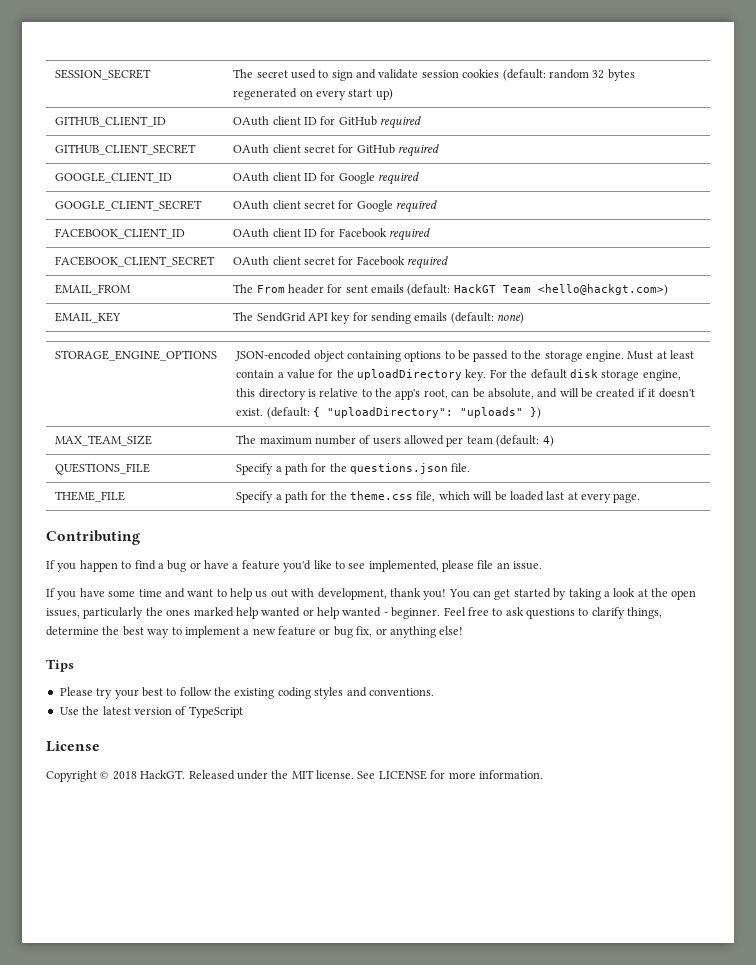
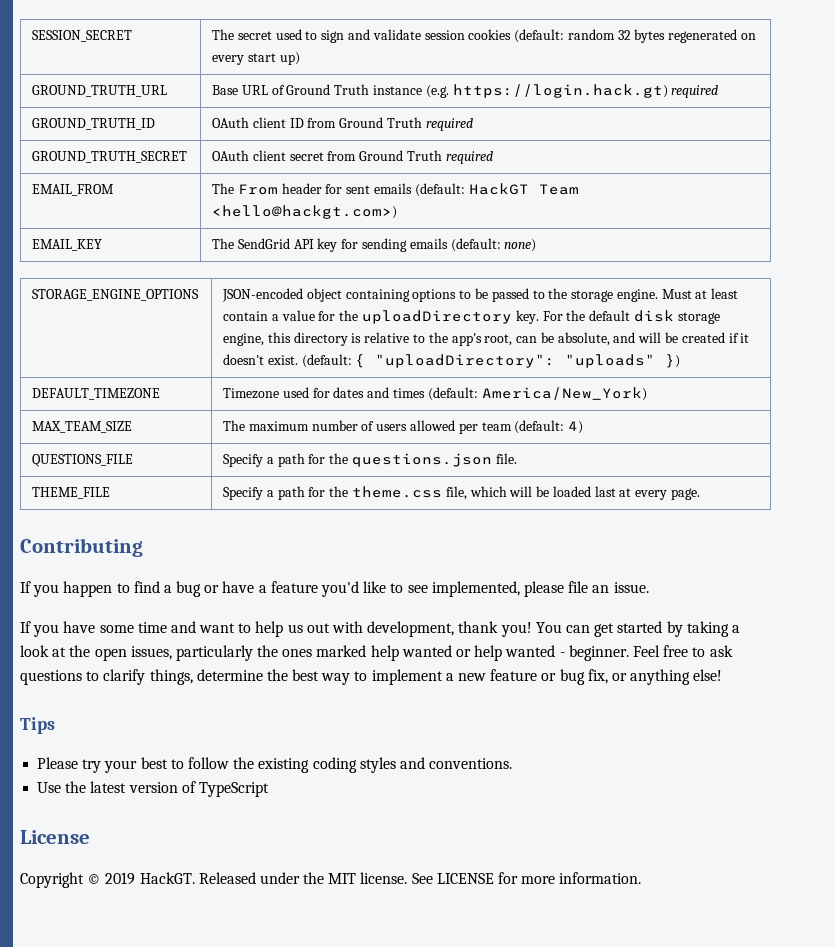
[55,116,167,127] [233,116,422,129] [55,144,197,155] [233,144,440,157] [55,172,173,183] [233,172,420,185] [55,200,203,211] [233,200,438,213] [55,228,186,239] [233,228,431,241] [55,256,216,267] [233,256,405,266] GITHUB_CLIENT_ID | OAuth client ID for GitHub required // GITHUB_CLIENT_SECRET | OAuth client secret for GitHub required // GOOGLE_CLIENT_ID | OAuth client ID for Google required // GOOGLE_CLIENT_SECRET | OAuth client secret for Google required // FACEBOOK_CLIENT_ID | OAuth client ID for Facebook required // FACEBOOK_CLIENT_SECRET | OAuth client secret for Facebook -> [32,85,168,97] [212,84,719,98] [32,118,156,130] [212,117,473,131] [32,151,188,163] [212,150,443,161] GROUND_TRUTH_URL | Base URL of Ground Truth instance (e.g. https://login.hack.gt) required // GROUND_TRUTH_ID | OAuth client ID from Ground Truth required // GROUND_TRUTH_SECRET | OAuth client secret from Ground Truth
(541, 413) none -> [32,388,161,400] [223,387,647,401] // DEFAULT_TIMEZONE | Timezone used for dates and times (default: America/New_York)
[112,771,137,780] 2018 -> [105,872,136,885] 2019

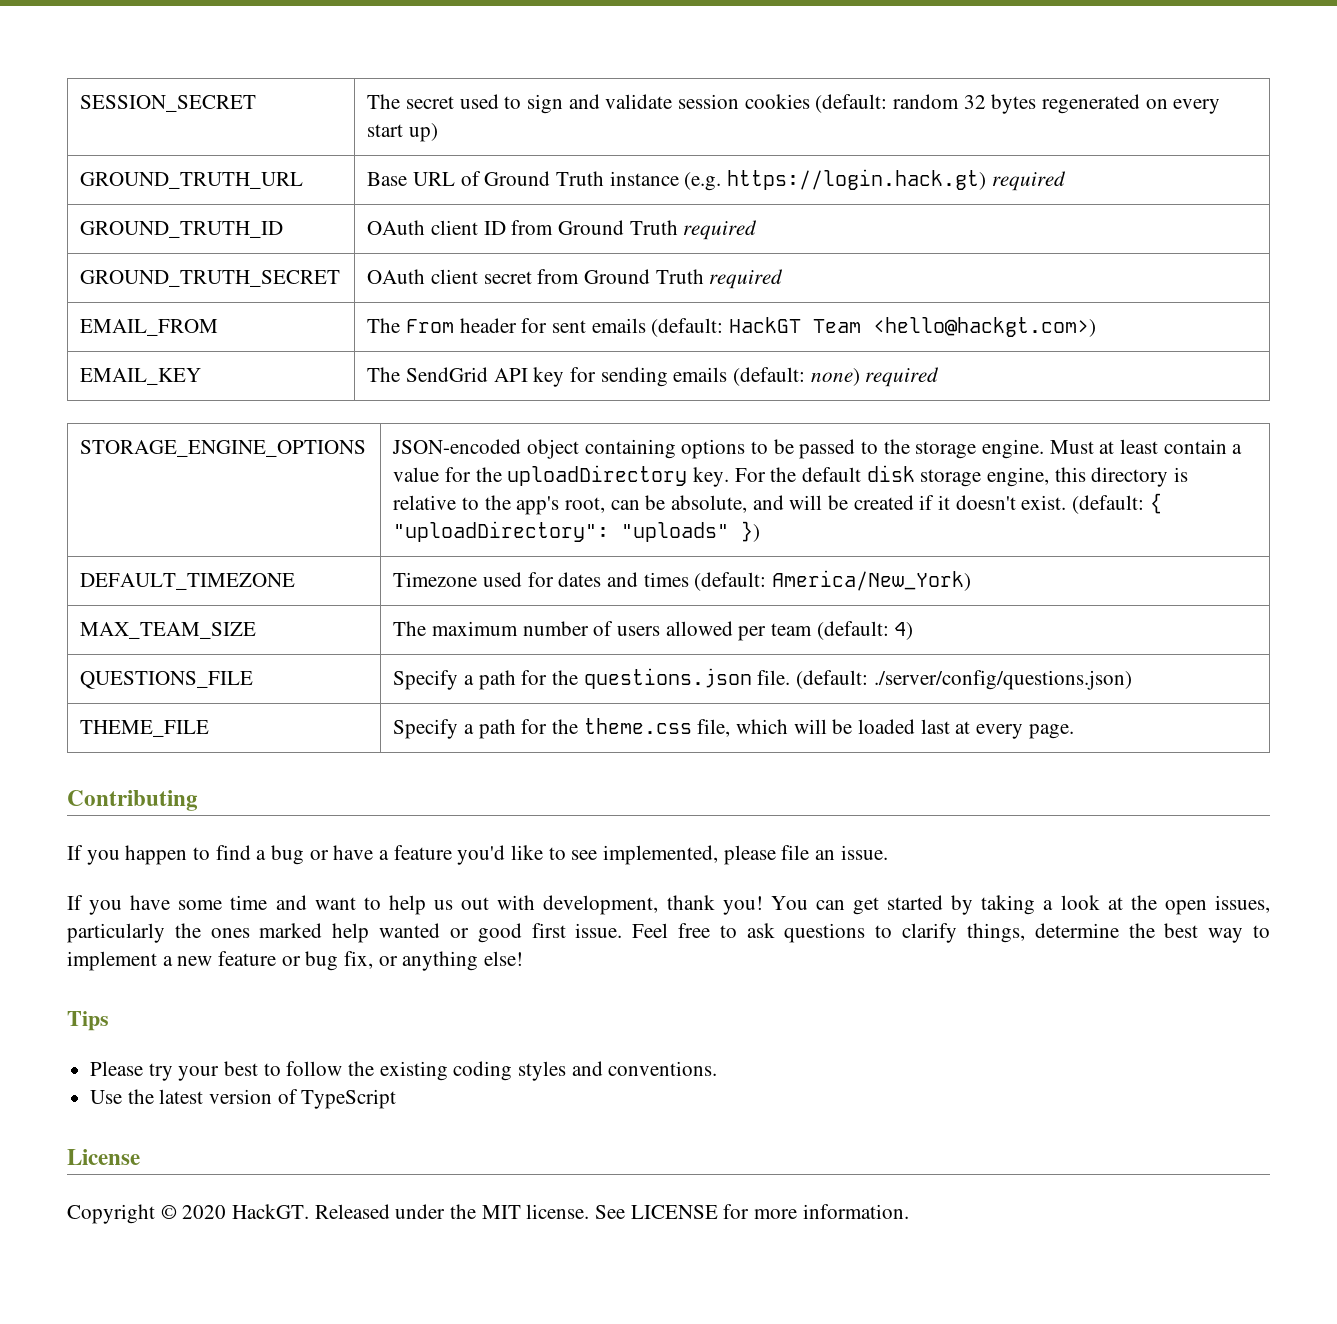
(537, 245) none -> [865,367,940,387] required
(517, 458) none -> [796,670,1132,690] (default: ./server/config/questions.json)
[474,645,629,661] help wanted - beginner. -> [477,923,623,943] good first issue.
[105,872,136,885] 2019 -> [182,1205,227,1219] 2020

